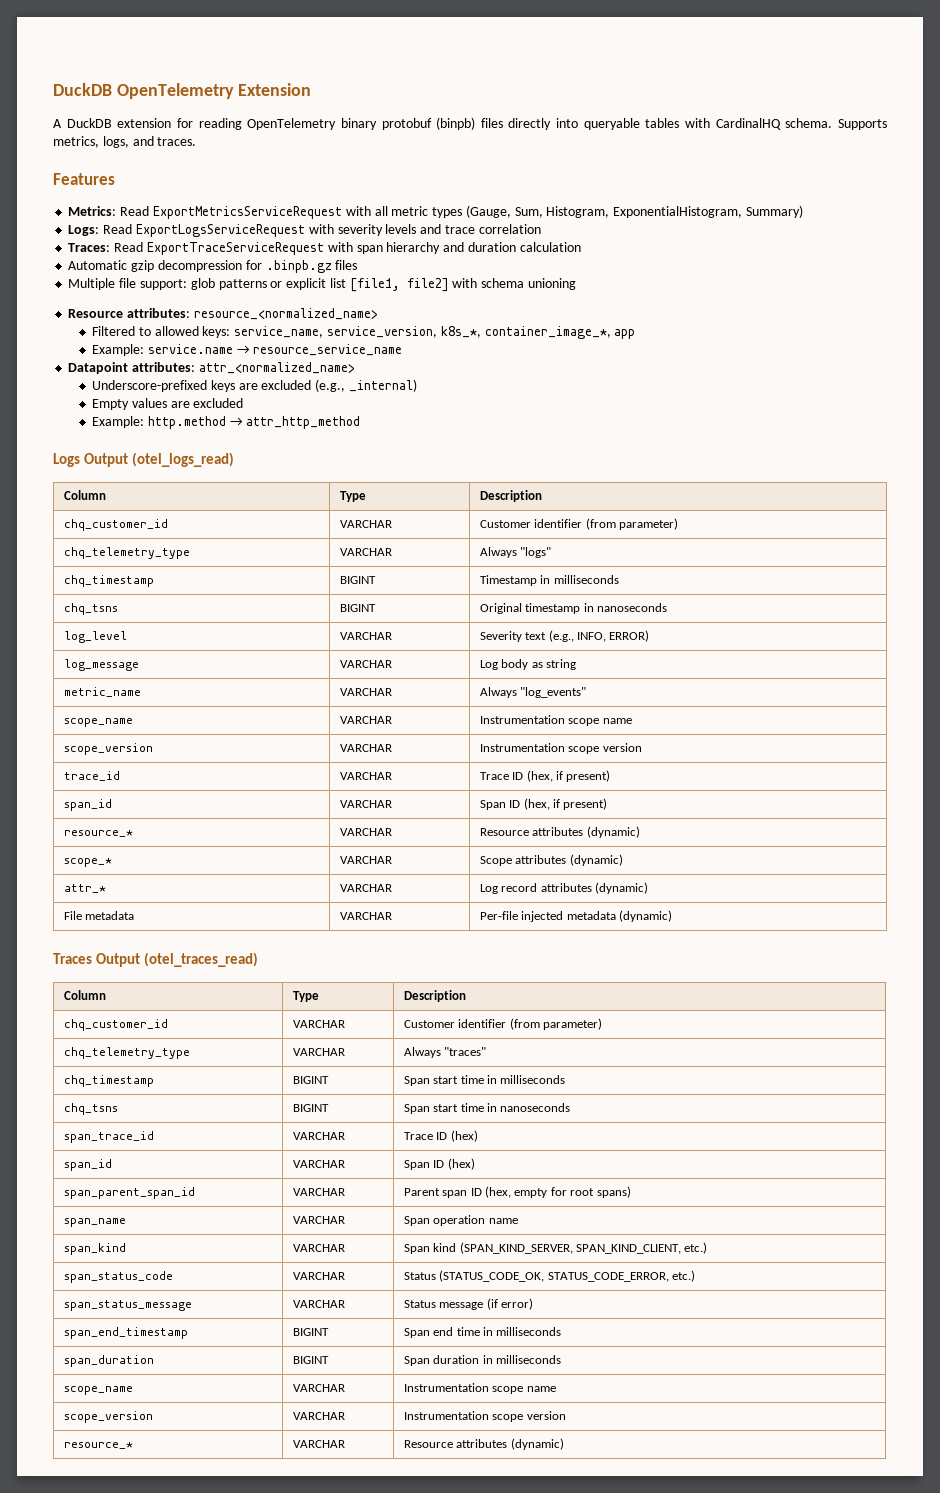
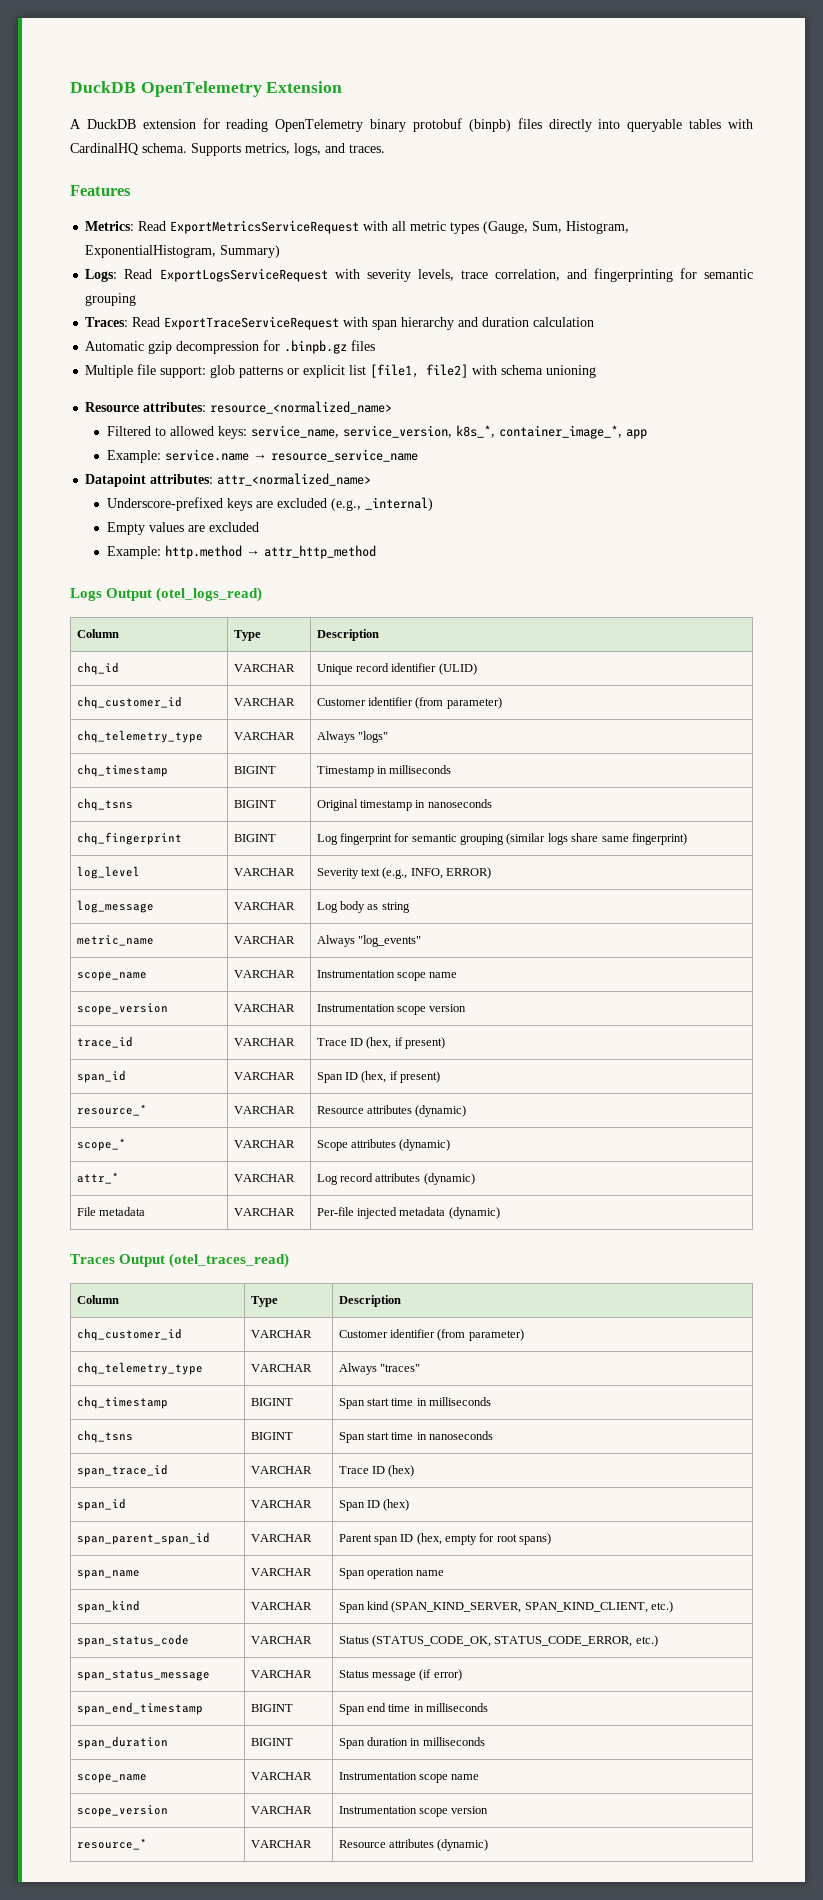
[385,224,541,234] levels and trace correlation -> [417,268,753,282] [85,293,137,306] levels, trace correlation, and fingerprinting for semantic grouping
(542, 496) none -> [76,662,119,675] [233,664,295,672] [316,663,477,675] // chq_id | VARCHAR | Unique record identifier (ULID)
(668, 607) none -> [76,832,182,845] [233,834,276,842] [316,833,687,845] // chq_fingerprint | BIGINT | Log fingerprint for semantic grouping (similar logs share same fingerprint)

